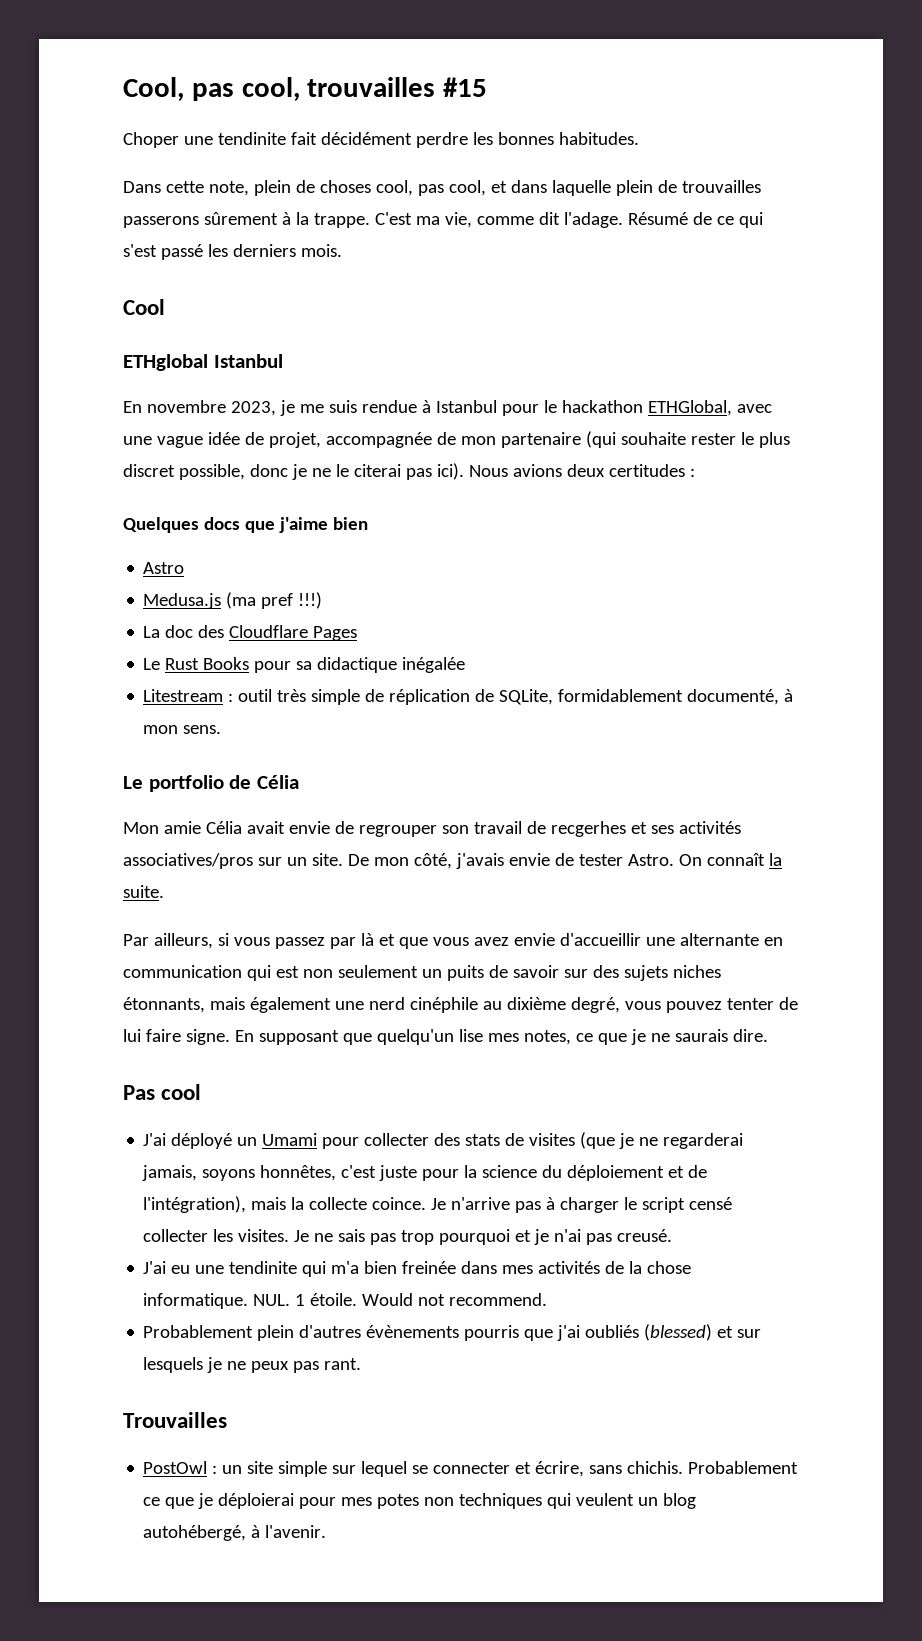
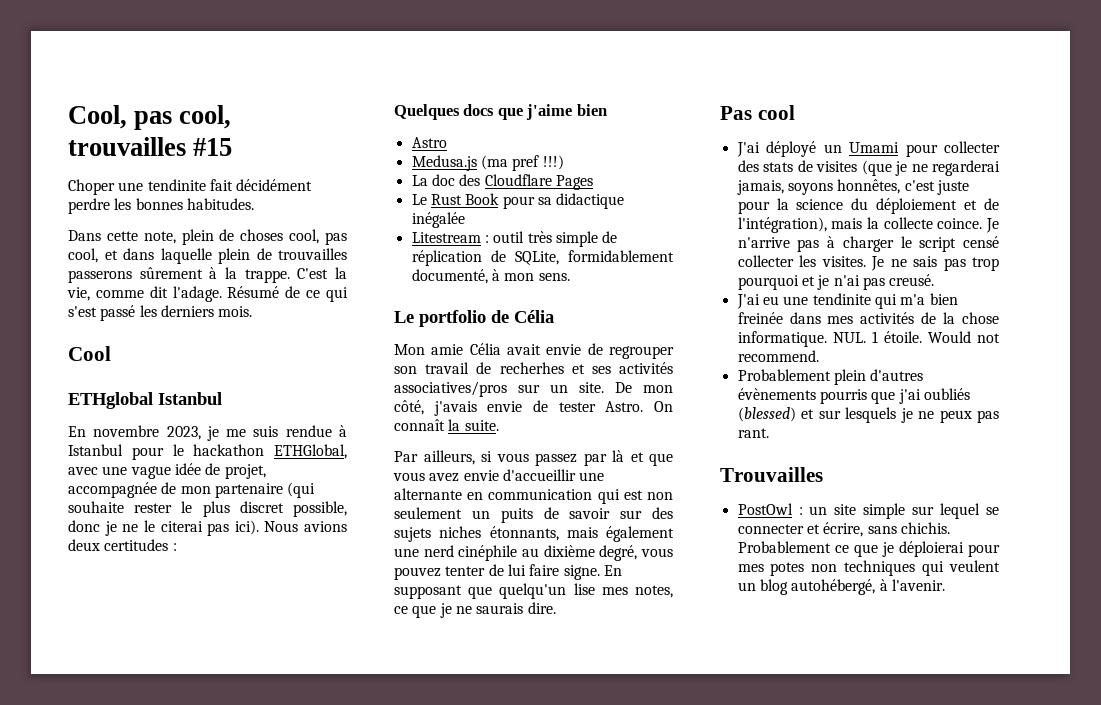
[415,216,440,225] ma -> [334,267,347,279] la
[203,657,250,670] Books -> [465,193,500,205] Book
[550,821,626,837] recgerhes -> [499,362,564,374] recherhes

